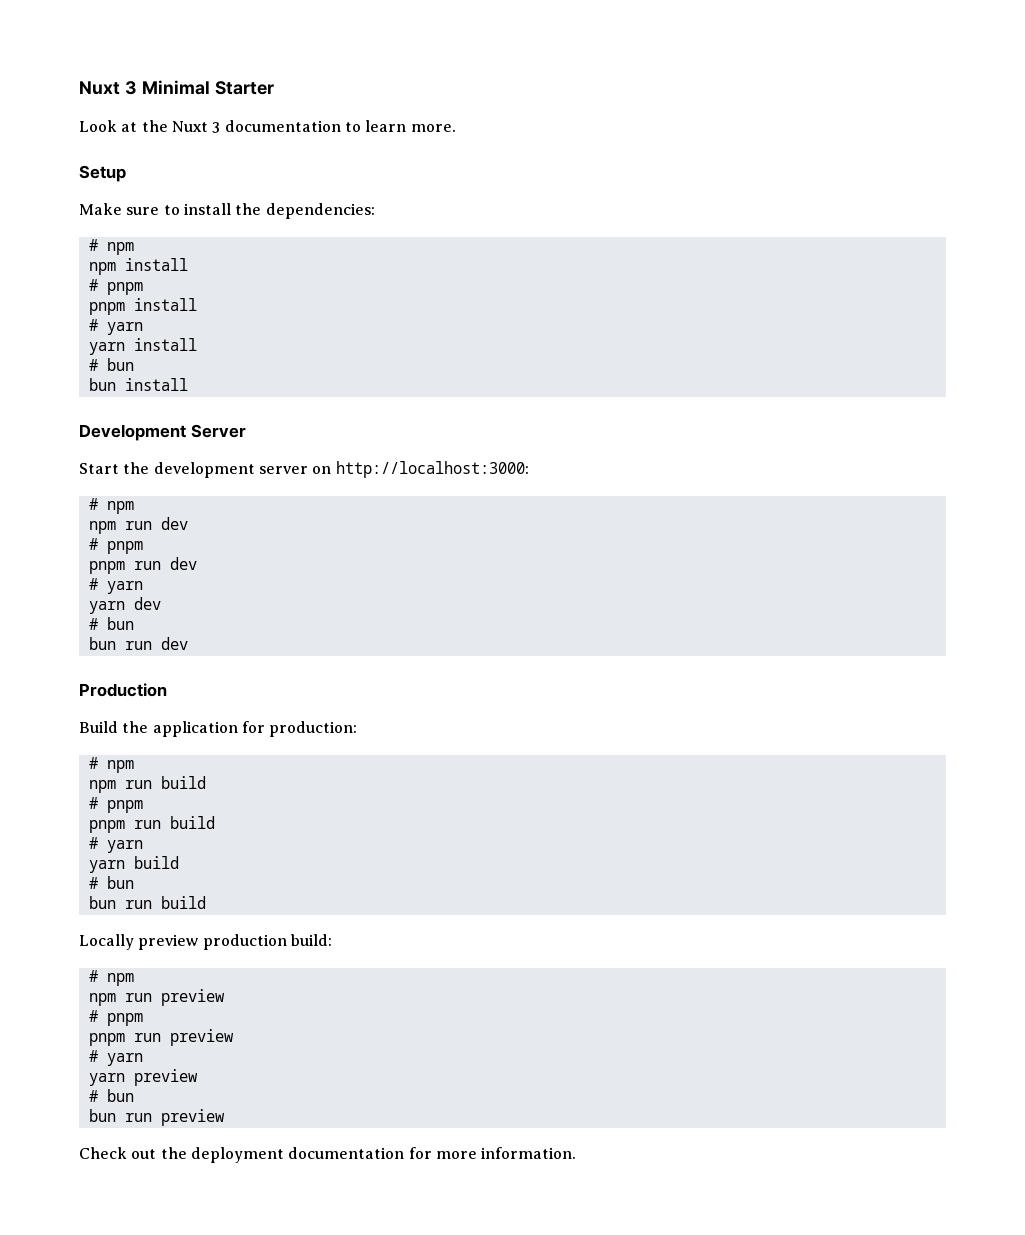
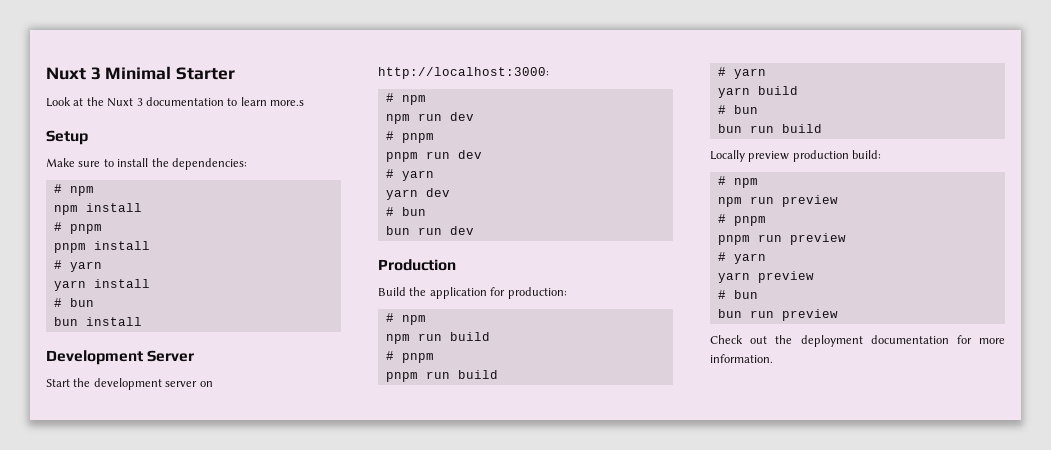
[410,124,456,132] more. -> [270,100,304,106] more.s

